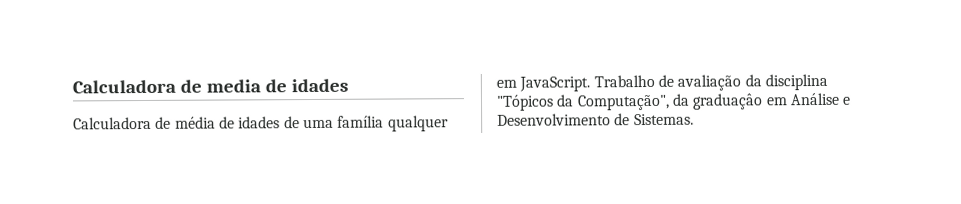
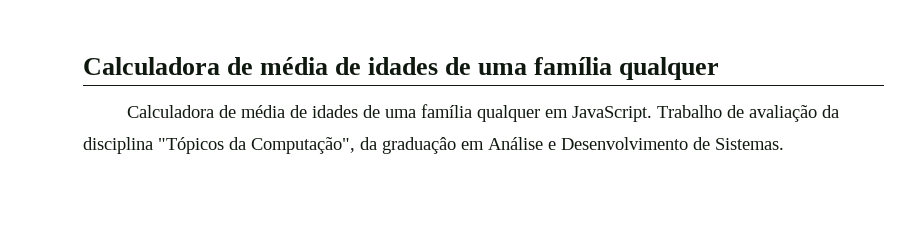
[72,78,348,94] Calculadora de media de idades -> [83,57,720,80] Calculadora de média de idades de uma família qualquer

